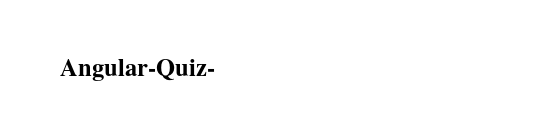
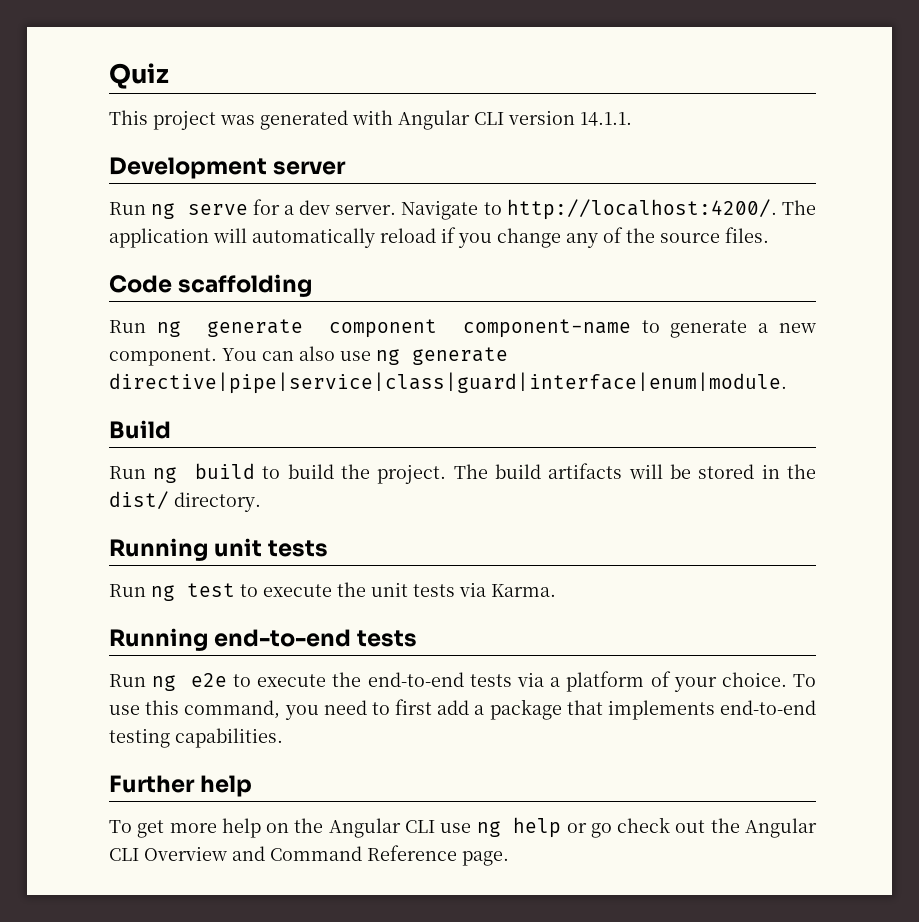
[60,59,215,81] Angular-Quiz- -> [109,63,169,89] [109,110,632,130] [109,157,347,179] [109,199,816,220] [109,227,769,248] [109,274,313,297] [109,319,816,338] [109,346,508,366] [109,372,787,394] [109,420,171,439] [109,463,816,484] [109,491,261,512] [109,538,329,561] [109,582,556,601] [109,628,418,651] [109,671,816,692] [109,699,817,720] [109,728,283,748] [109,775,253,797] [109,817,817,838] [109,845,509,866] Quiz // This project was generated with Angular CLI version 14.1.1. // Development server // Run ng serve for a dev server. Navigate to http://localhost:4200/. The application will automatically reload if you change any of the source files. // Code scaffolding // Run ng generate component component-name to generate a new component. You can also use ng generate directive|pipe|service|class|guard|interface|enum|module. // Build // Run ng build to build the project. The build artifacts will be stored in the dist/ directory. // Running unit tests // Run ng test to execute the unit tests via Karma. // Running end-to-end tests // Run ng e2e to execute the end-to-end tests via a platform of your choice. To use this command, you need to first add a package that implements end-to-end testing capabilities. // Further help // To get more help on the Angular CLI use ng help or go check out the Angular CLI Overview and Command Reference page.

